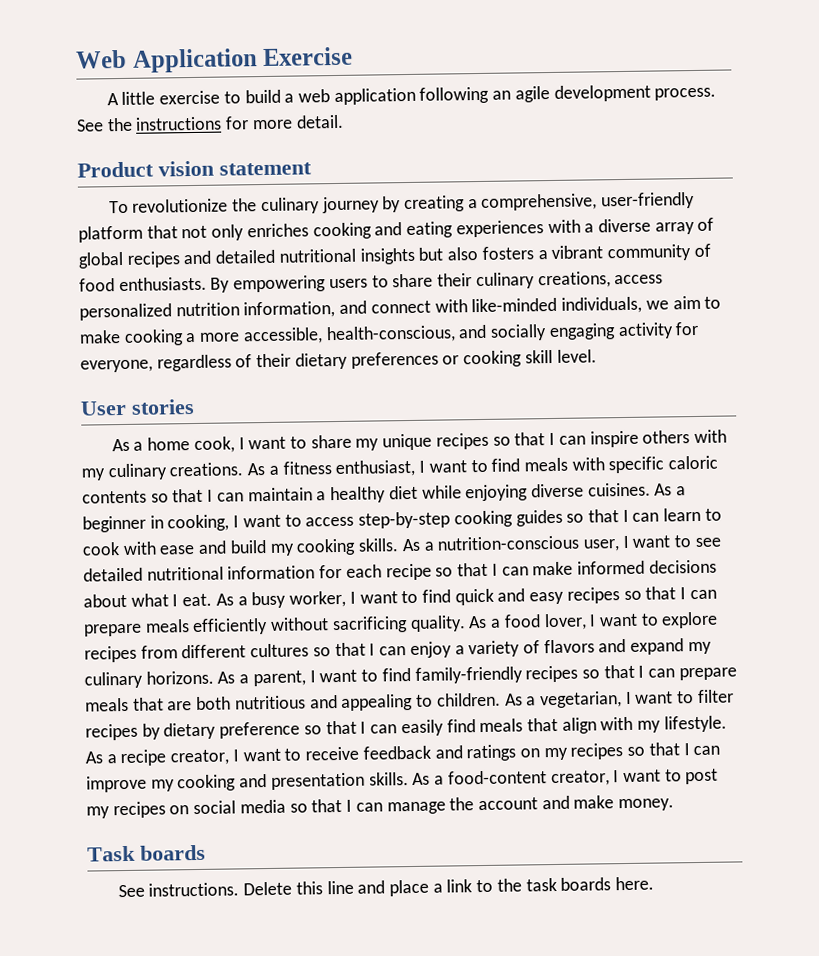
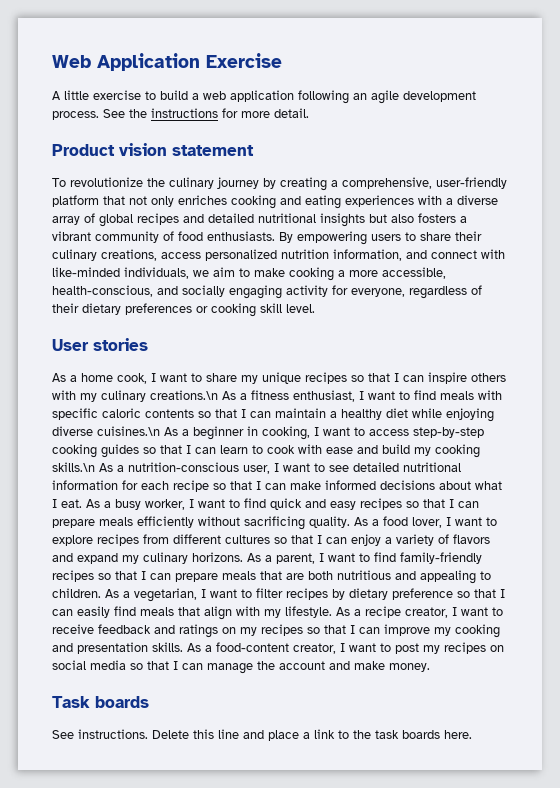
[169,462,244,477] creations. -> [150,390,218,400] creations.\n
[587,482,651,497] cuisines. -> [97,426,160,436] cuisines.\n
[358,538,400,552] skills. -> [52,462,95,472] skills.\n

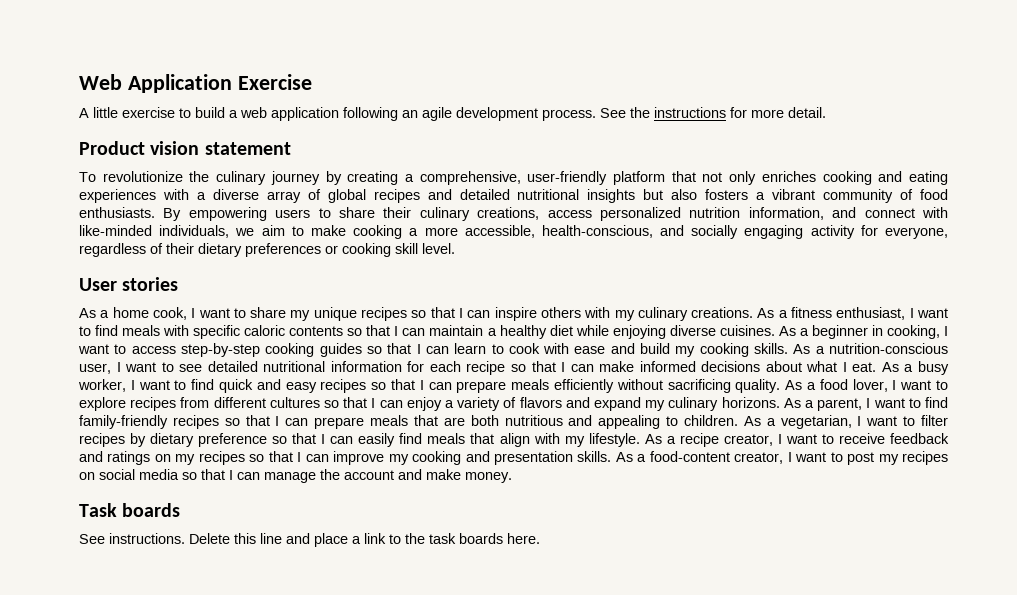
[150,390,218,400] creations.\n -> [691,307,754,318] creations.
[97,426,160,436] cuisines.\n -> [719,325,775,336] cuisines.
[52,462,95,472] skills.\n -> [754,343,789,354] skills.

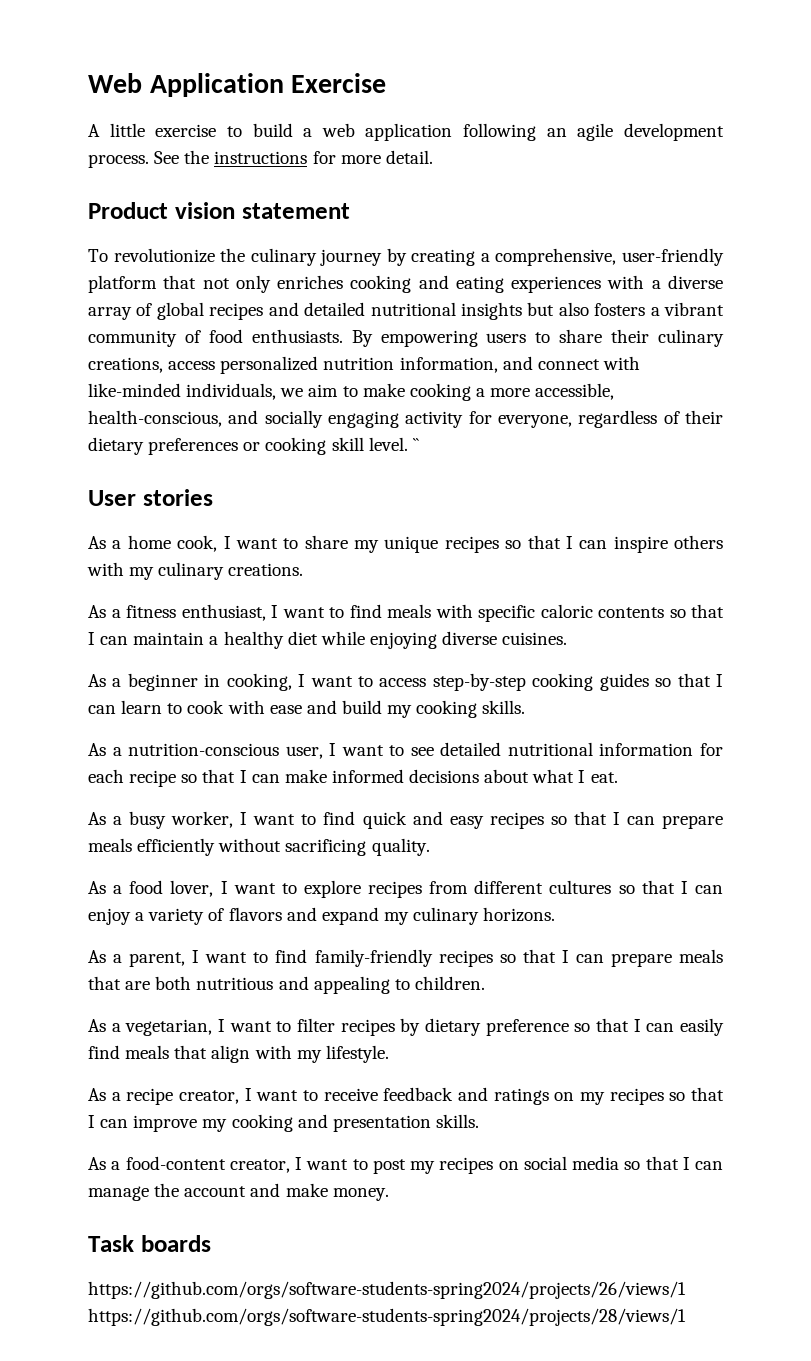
(455, 248) none -> [412,438,419,451] ``
(754, 312) none -> (304, 569) //
(775, 330) none -> (568, 638) //
(789, 348) none -> (526, 707) //
(877, 367) none -> (618, 777) //
(781, 386) none -> (430, 847) //
(780, 402) none -> (556, 914) //
(738, 420) none -> (485, 983) //
(640, 440) none -> (389, 1054) //
(612, 456) none -> (479, 1121) //
[79,533,540,547] See instructions. Delete this line and place a link to the task boards here. -> [88,1281,686,1299] [88,1308,686,1326] https://github.com/orgs/software-students-spring2024/projects/26/views/1 https://github.com/orgs/software-students-spring2024/projects/28/views/1

